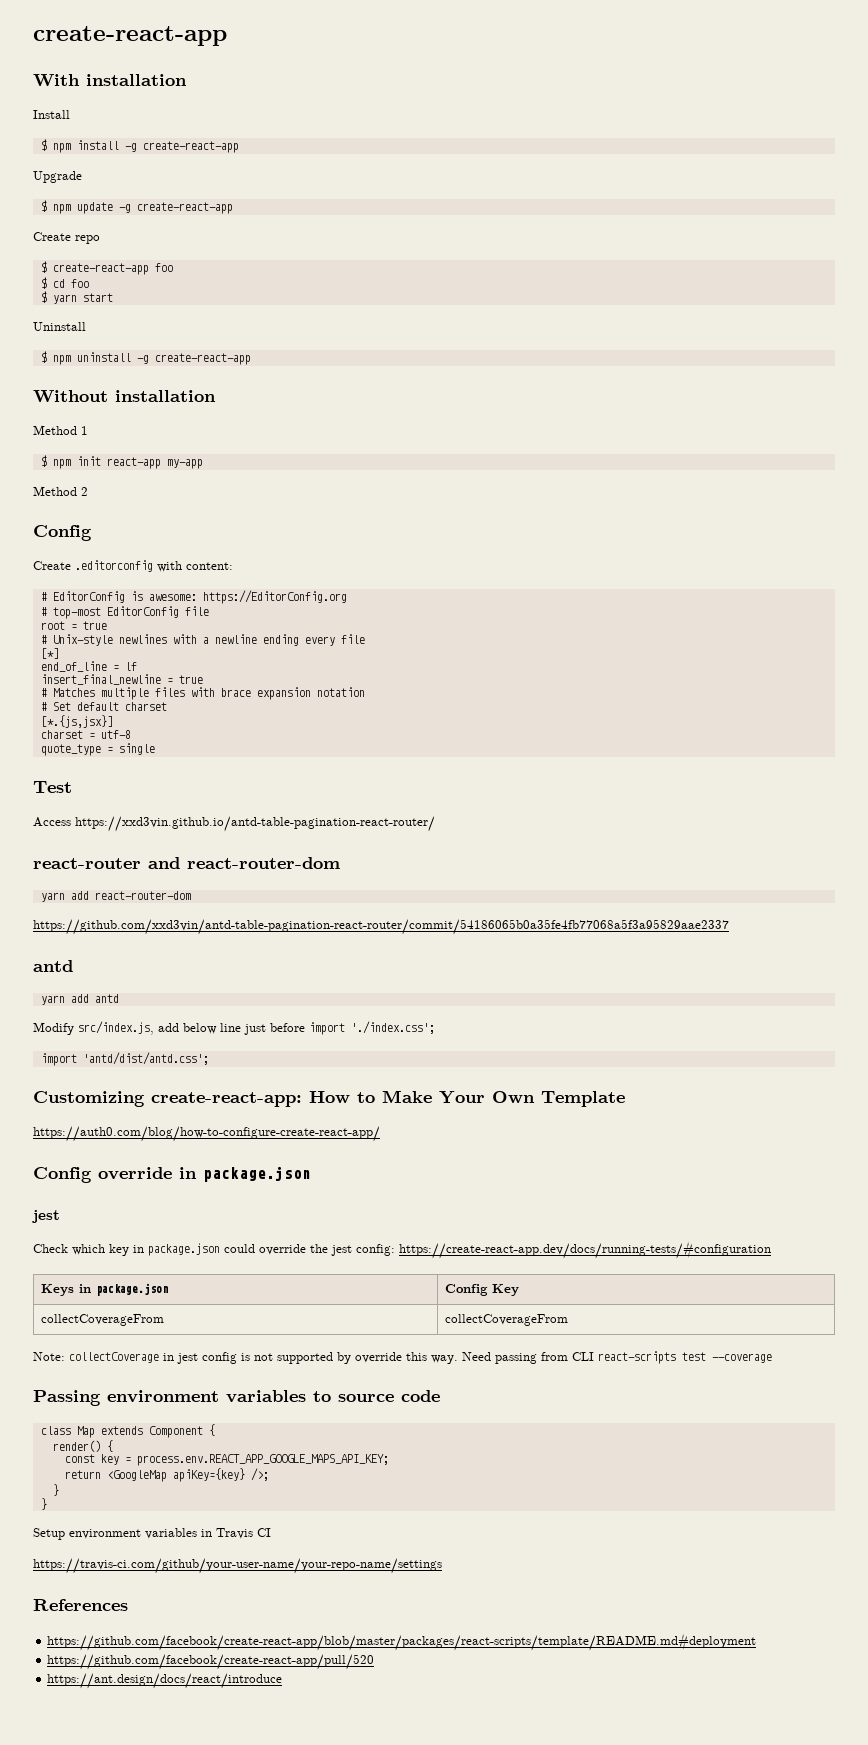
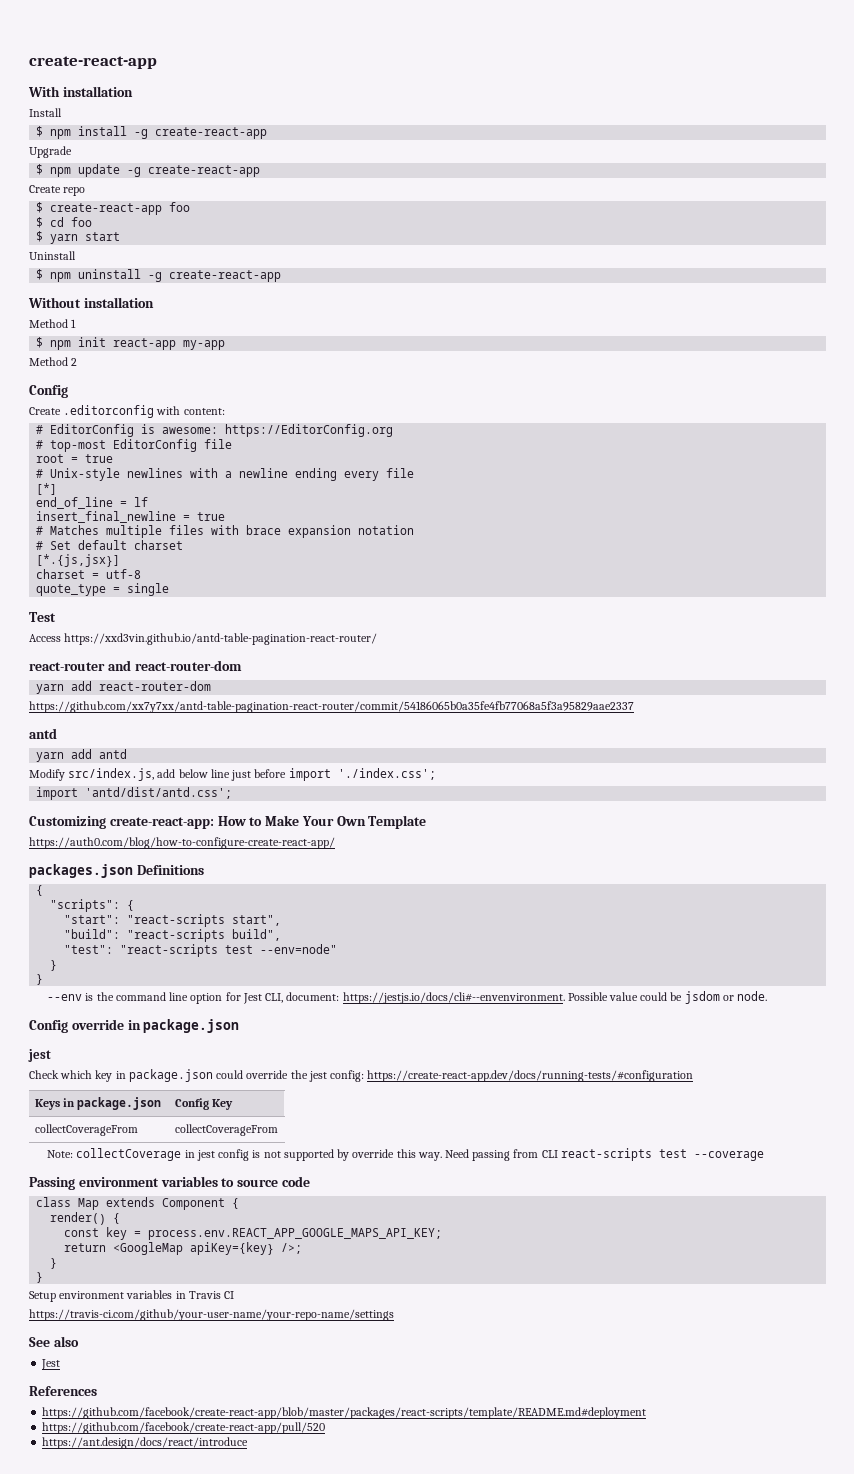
[33,919,729,935] https://github.com/xxd3vin/antd-table-pagination-react-router/commit/54186065b0a35fe4fb77068a5f3a95829aae2337 -> [29,701,634,713] https://github.com/xx7y7xx/antd-table-pagination-react-router/commit/54186065b0a35fe4fb77068a5f3a95829aae2337
(380, 1134) none -> [29,864,204,878] [36,885,44,896] [50,899,135,912] [64,914,282,927] [64,929,282,942] [64,944,338,957] [50,960,58,971] [36,974,44,985] [47,991,768,1004] // packages.json Definitions // { // "scripts": { // "start": "react-scripts start", // "build": "react-scripts build", // "test": "react-scripts test --env=node" // } // } // --env is the command line option for Jest CLI, document: https://jestjs.io/docs/cli#--envenvironment. Possible value could be jsdom or node.
(442, 1566) none -> [29,1336,79,1347] [41,1359,61,1370] // See also // Jest

